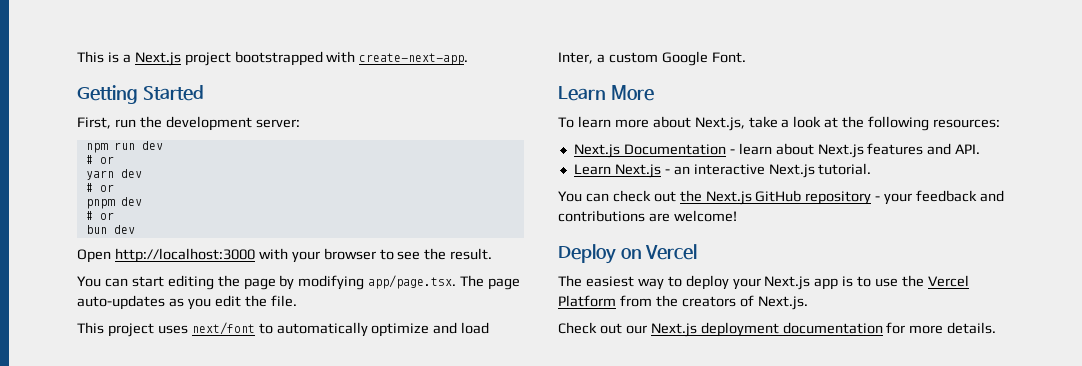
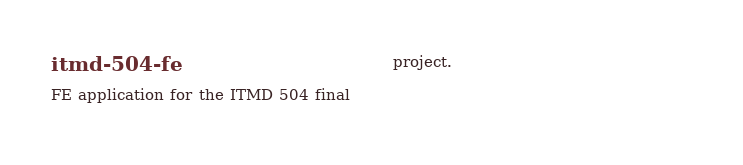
[77,51,469,66] [77,85,204,104] [77,116,300,131] [85,141,163,153] [85,155,114,164] [85,169,142,180] [85,183,114,192] [85,197,142,209] [85,211,114,220] [85,225,135,234] [77,248,493,263] [77,275,521,290] [77,295,297,310] [77,322,490,337] [558,51,746,66] [558,85,654,101] [558,116,1001,131] [573,143,981,158] [573,163,872,178] [558,190,1005,205] [558,210,737,222] [558,244,698,264] [558,275,969,290] [558,295,808,310] [558,322,997,337] This is a Next.js project bootstrapped with create-next-app. // Getting Started // First, run the development server: // npm run dev // # or // yarn dev // # or // pnpm dev // # or // bun dev // Open http://localhost:3000 with your browser to see the result. // You can start editing the page by modifying app/page.tsx. The page auto-updates as you edit the file. // This project uses next/font to automatically optimize and load Inter, a custom Google Font. // Learn More // To learn more about Next.js, take a look at the following resources: // Next.js Documentation - learn about Next.js features and API. // Learn Next.js - an interactive Next.js tutorial. // You can check out the Next.js GitHub repository - your feedback and contributions are welcome! // Deploy on Vercel // The easiest way to deploy your Next.js app is to use the Vercel Platform from the creators of Next.js. // Check out our Next.js deployment documentation for more details. -> [51,56,183,71] [51,88,350,103] [393,55,452,70] itmd-504-fe // FE application for the ITMD 504 final project.

